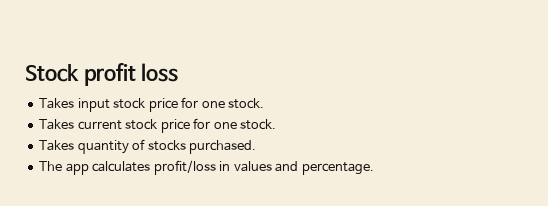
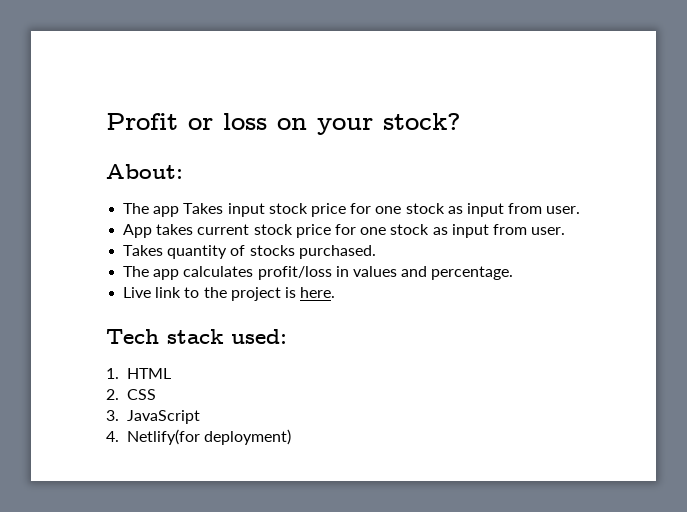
[25,63,136,86] Stock profit -> [106,113,213,130] Profit or
(179, 72) // -> [277,113,461,135] [106,164,183,179] [123,203,180,217] on your stock? // About: // The app
[228,98,265,109] [39,119,75,130] stock. // Takes -> [405,203,581,217] [123,224,194,238] stock as input from user. // App takes
[240,119,277,130] stock. -> [390,224,566,238] stock as input from user.
(374, 168) none -> [123,287,336,301] [106,329,287,344] [106,368,172,379] [106,389,157,400] [106,410,201,424] [106,429,292,445] // Live link to the project is here. // Tech stack used: // 1. HTML // 2. CSS // 3. JavaScript // 4. Netlify(for deployment)

